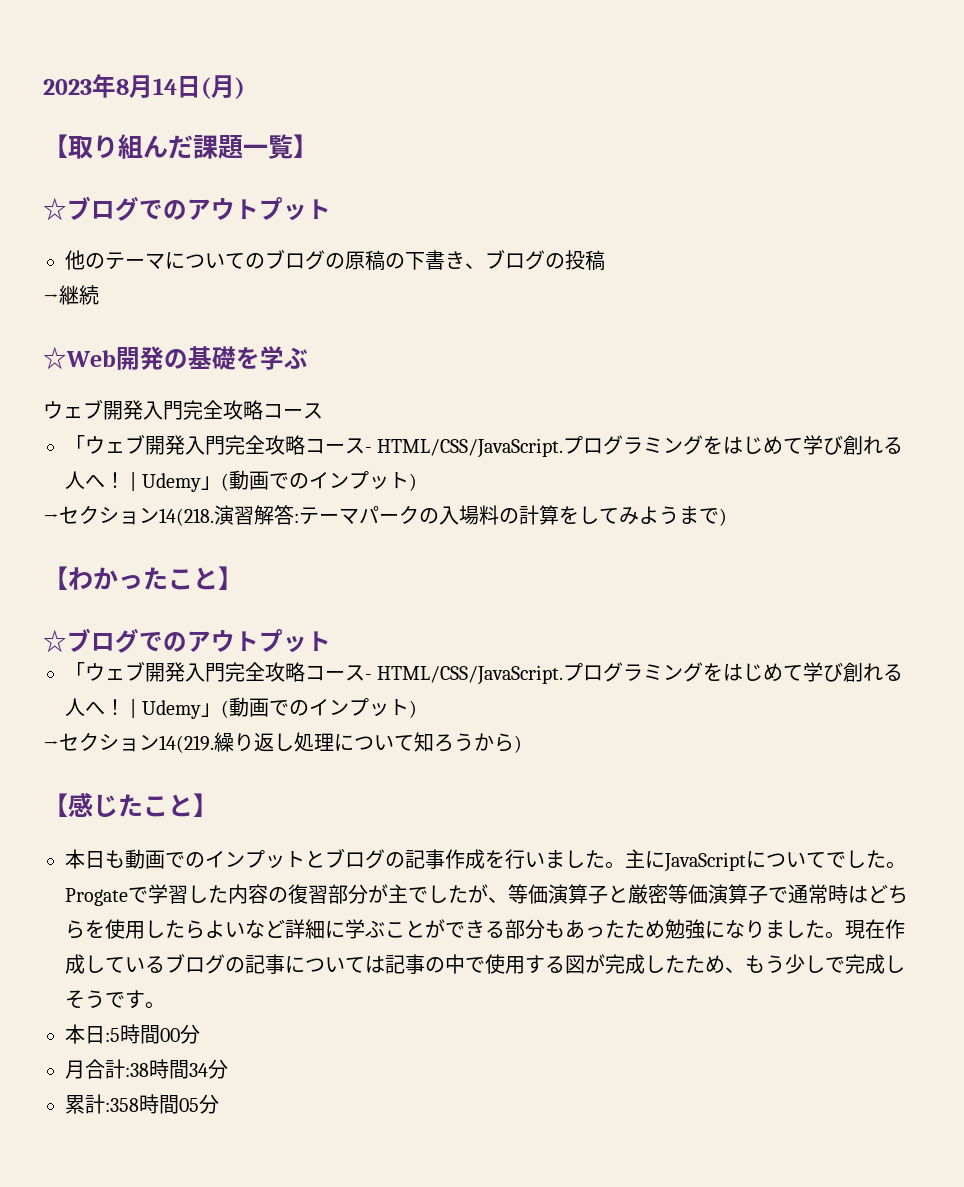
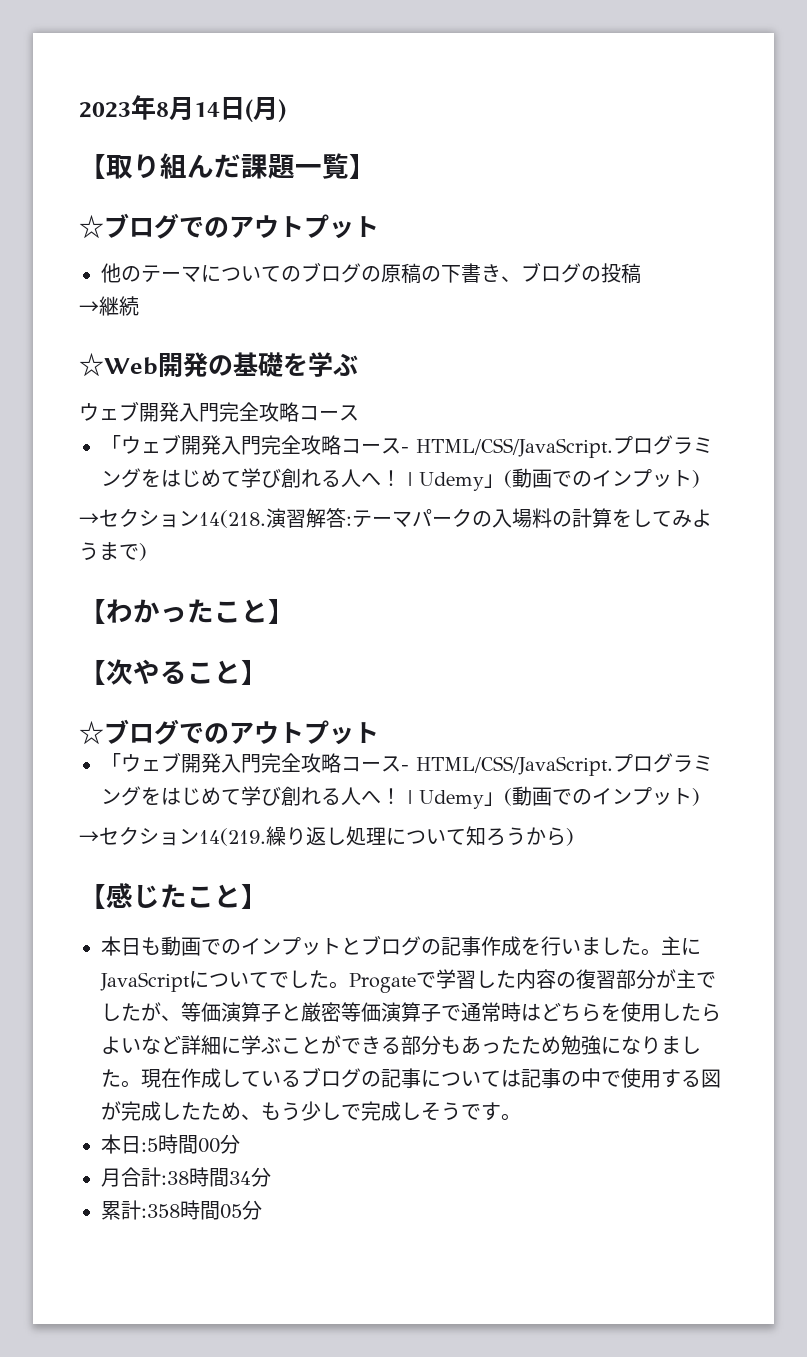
(243, 578) none -> [79,659,268,685] // 【次やること】

